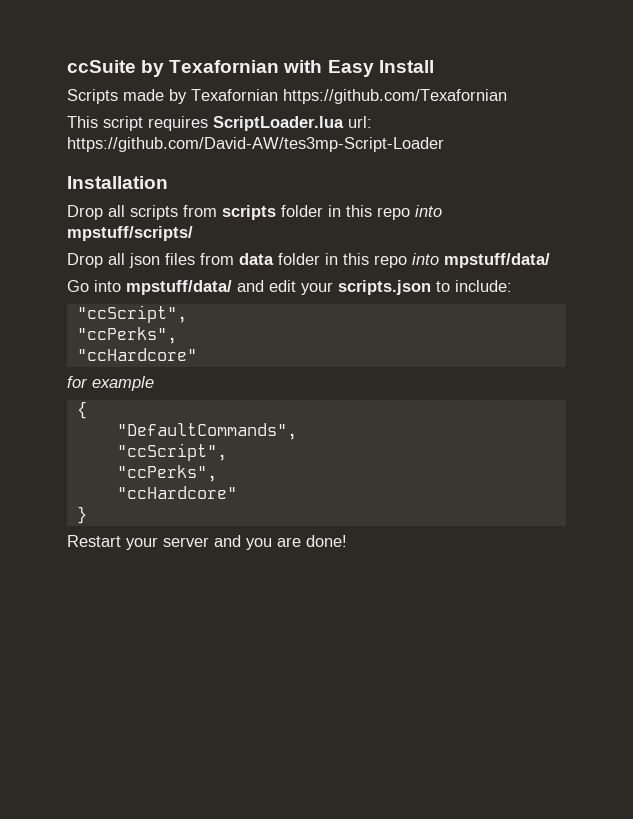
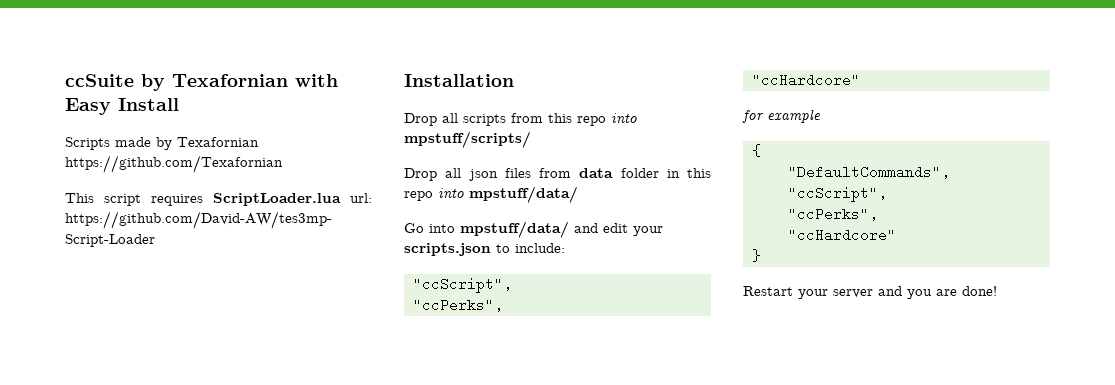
[222,205,341,220] scripts folder in -> (543, 118) none

